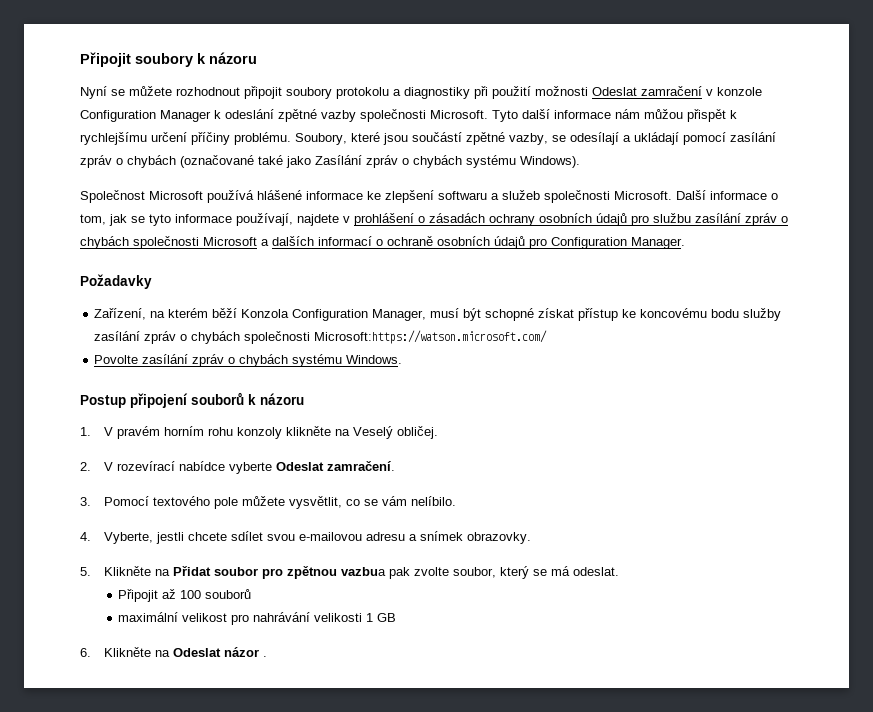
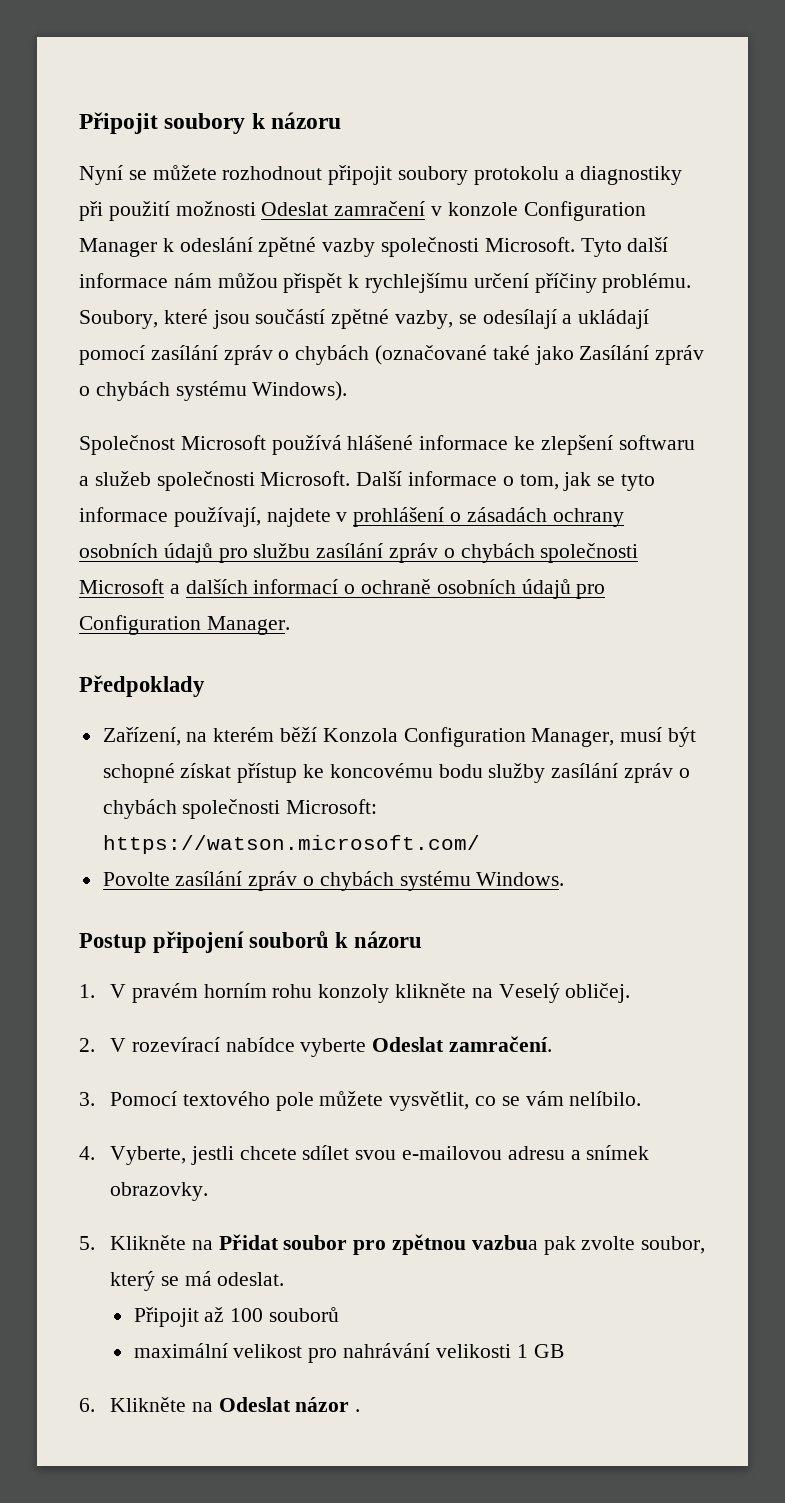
[80,274,152,289] Požadavky -> [79,675,205,697] Předpoklady
[314,330,548,344] Microsoft:https://watson.microsoft.com/ -> [286,799,378,814] [102,835,480,854] Microsoft: https://watson.microsoft.com/

